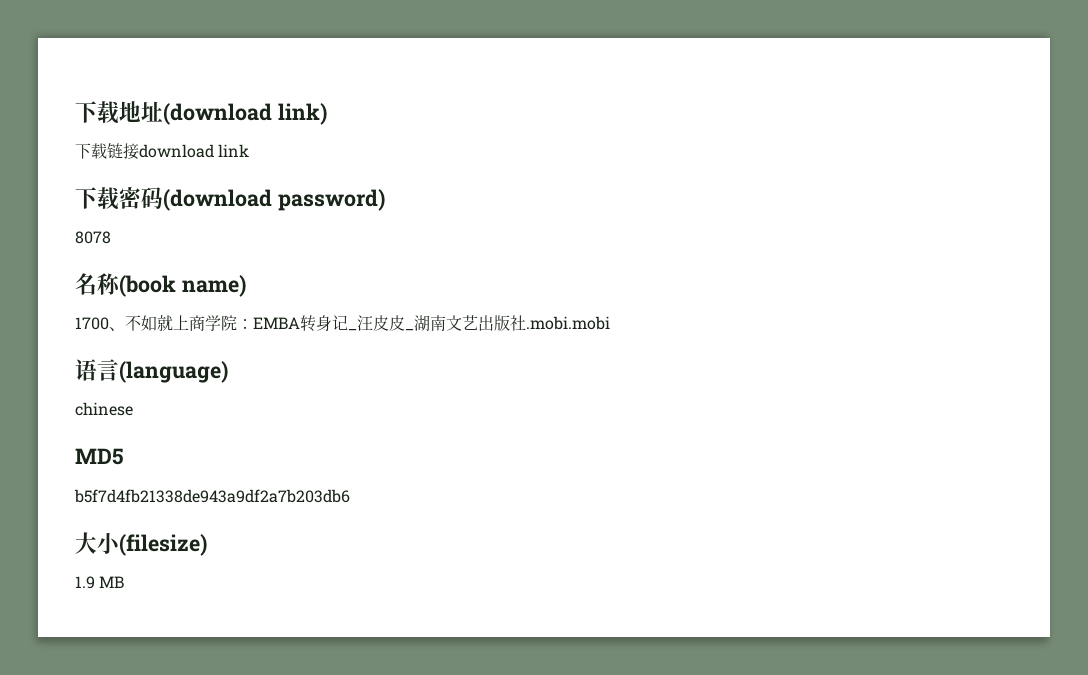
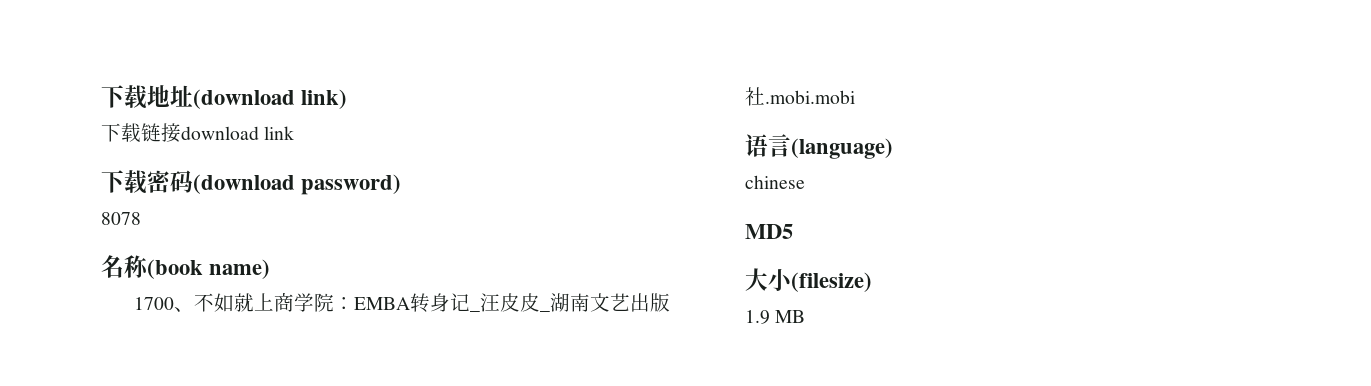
[74,489,350,503] // b5f7d4fb21338de943a9df2a7b203db6 -> (793, 231) none

